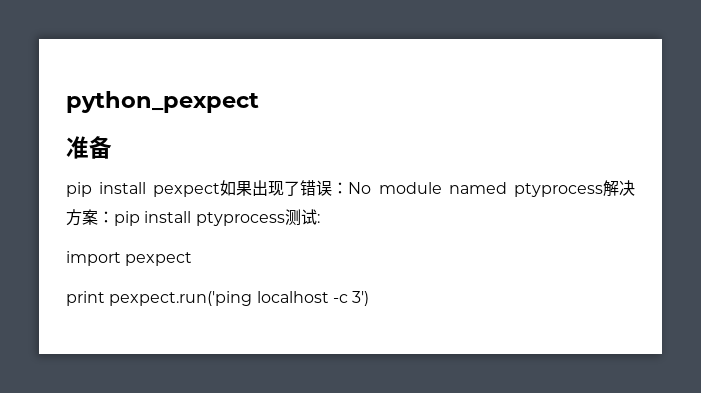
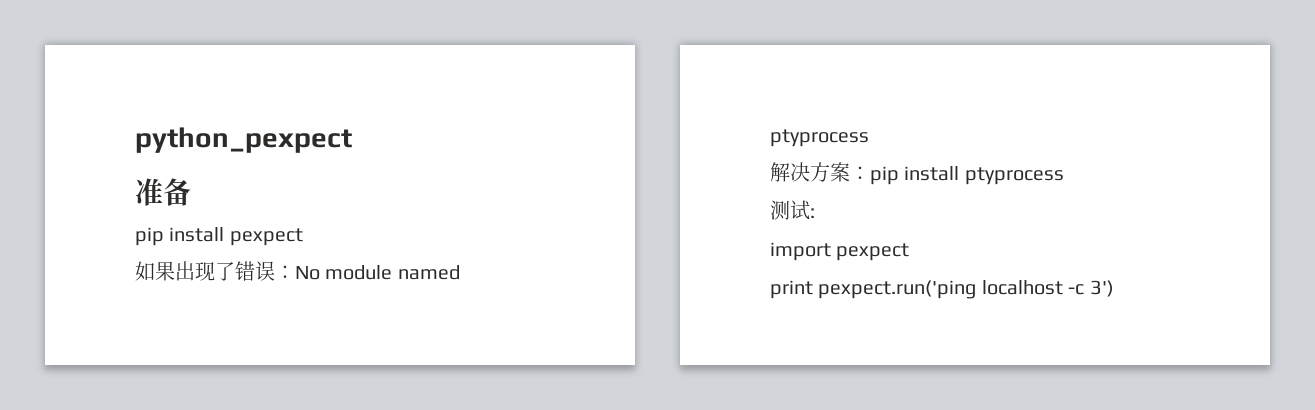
(221, 190) none -> (303, 237) //
(603, 190) none -> (869, 138) //
(285, 219) none -> (1064, 176) //

